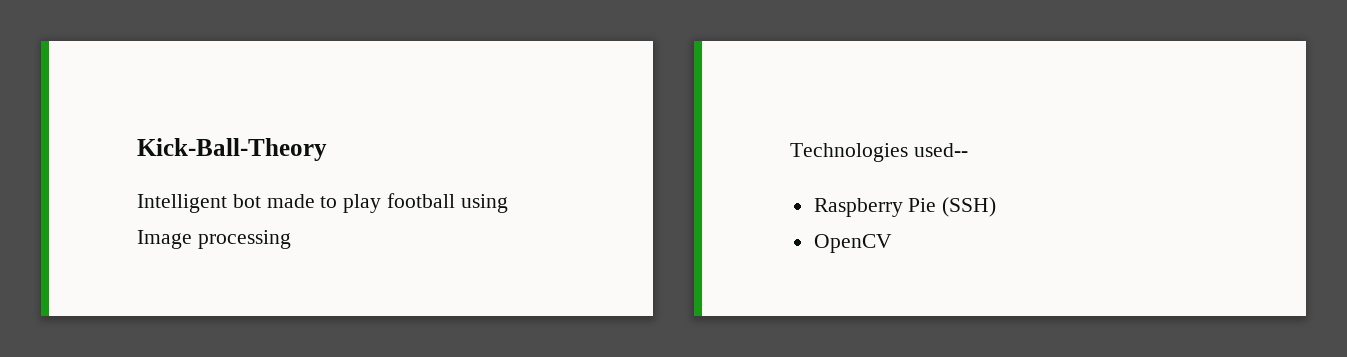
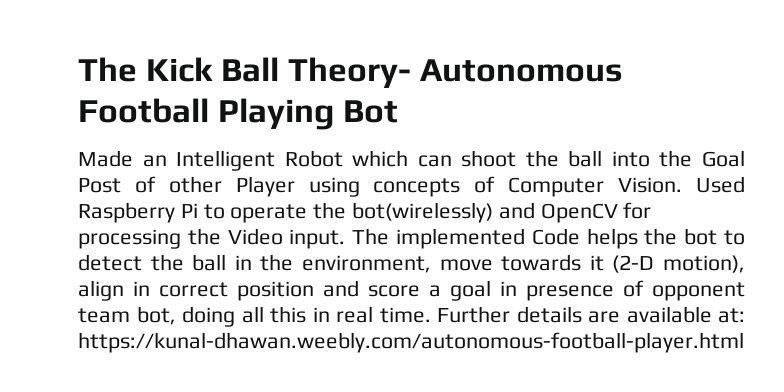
[137,138,327,161] [137,193,508,213] [137,230,291,249] [790,143,968,162] [813,197,997,217] [813,234,892,253] Kick-Ball-Theory // Intelligent bot made to play football using Image processing // Technologies used-- // Raspberry Pie (SSH) // OpenCV -> [78,57,624,88] [78,98,399,130] [78,150,745,171] [78,176,746,197] [78,202,652,223] [78,228,745,249] [78,254,746,273] [78,280,745,301] [78,306,745,327] [78,332,744,353] The Kick Ball Theory- Autonomous Football Playing Bot // Made an Intelligent Robot which can shoot the ball into the Goal Post of other Player using concepts of Computer Vision. Used Raspberry Pi to operate the bot(wirelessly) and OpenCV for processing the Video input. The implemented Code helps the bot to detect the ball in the environment, move towards it (2-D motion), align in correct position and score a goal in presence of opponent team bot, doing all this in real time. Further details are available at: https://kunal-dhawan.weebly.com/autonomous-football-player.html

